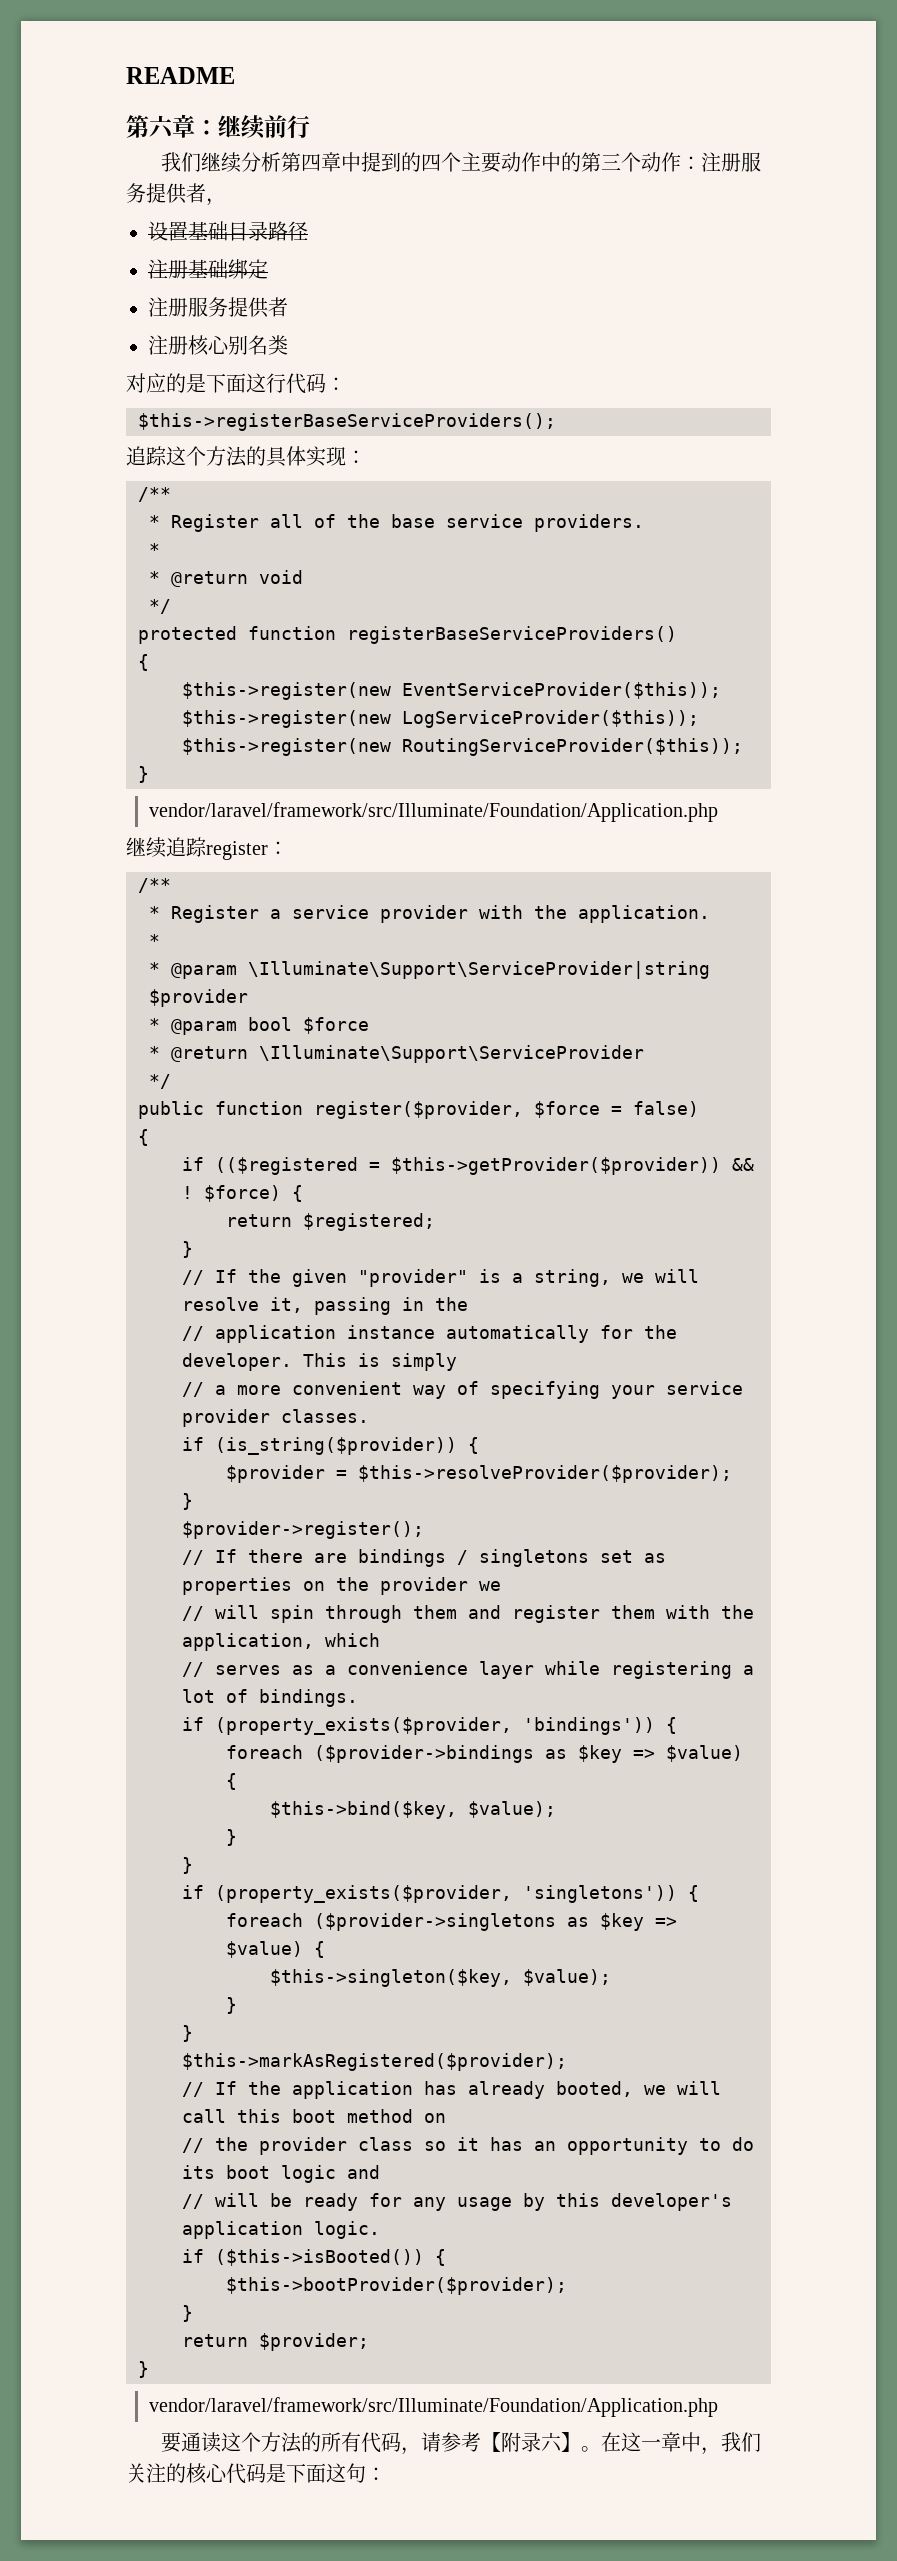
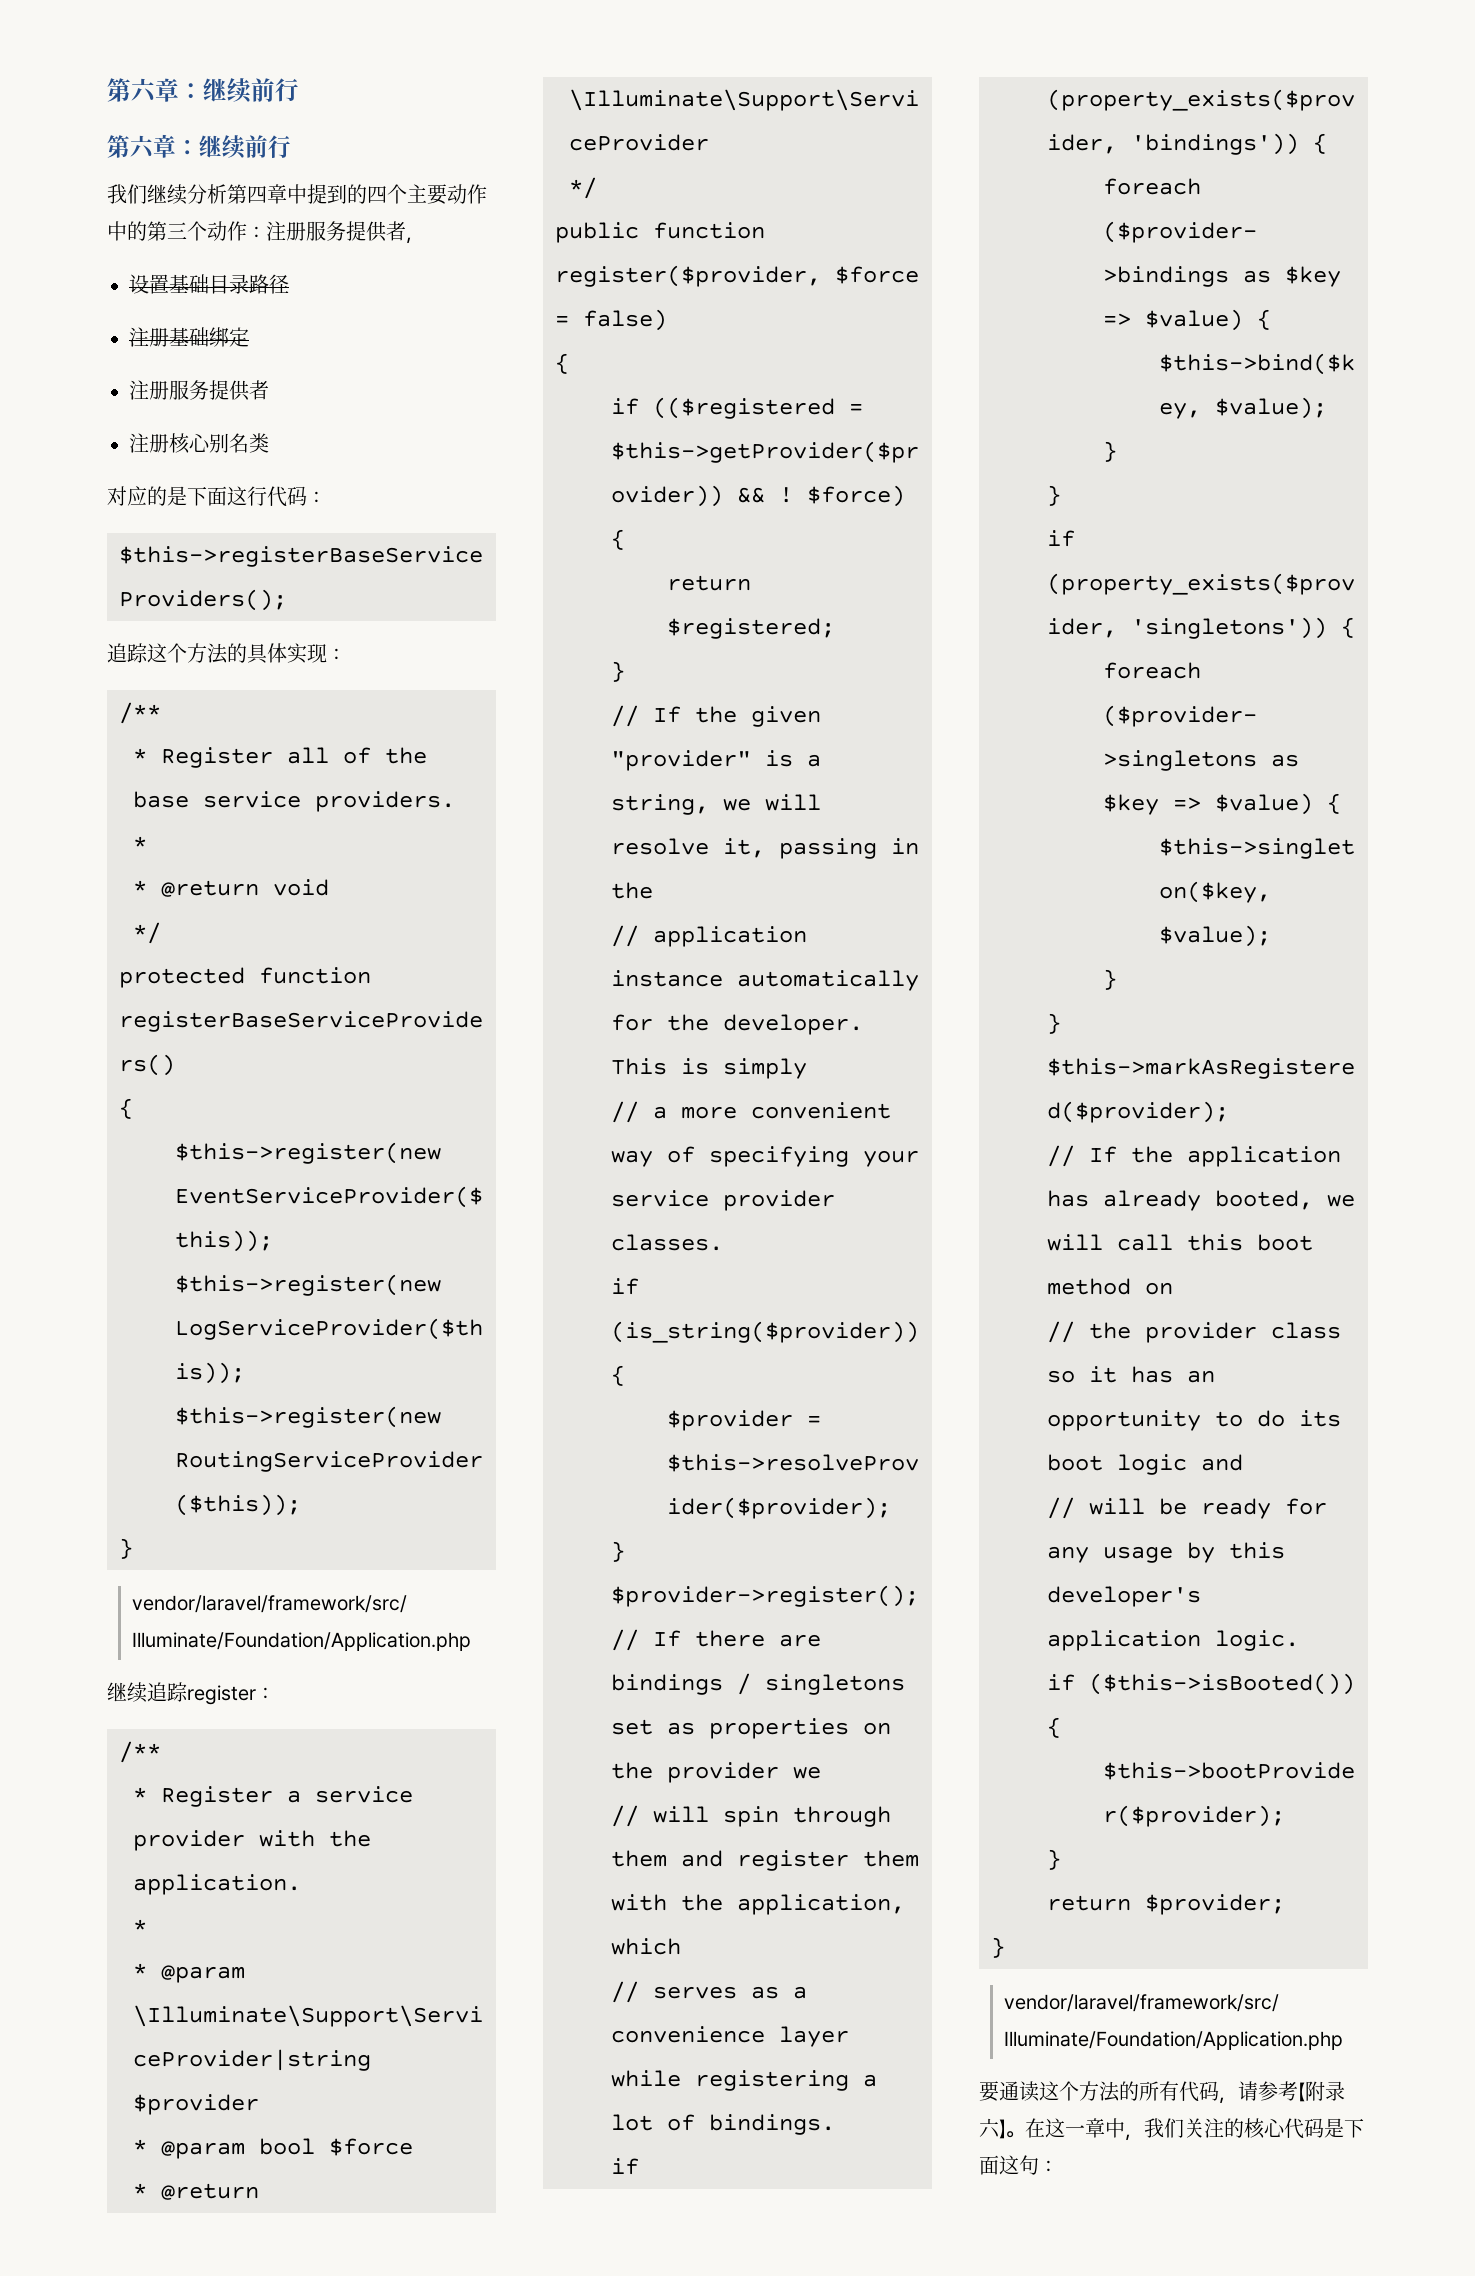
[126,67,235,84] README -> [107,78,299,103] 第六章：继续前行

